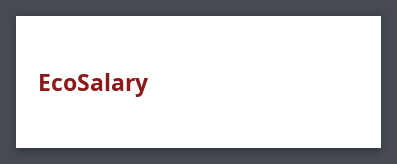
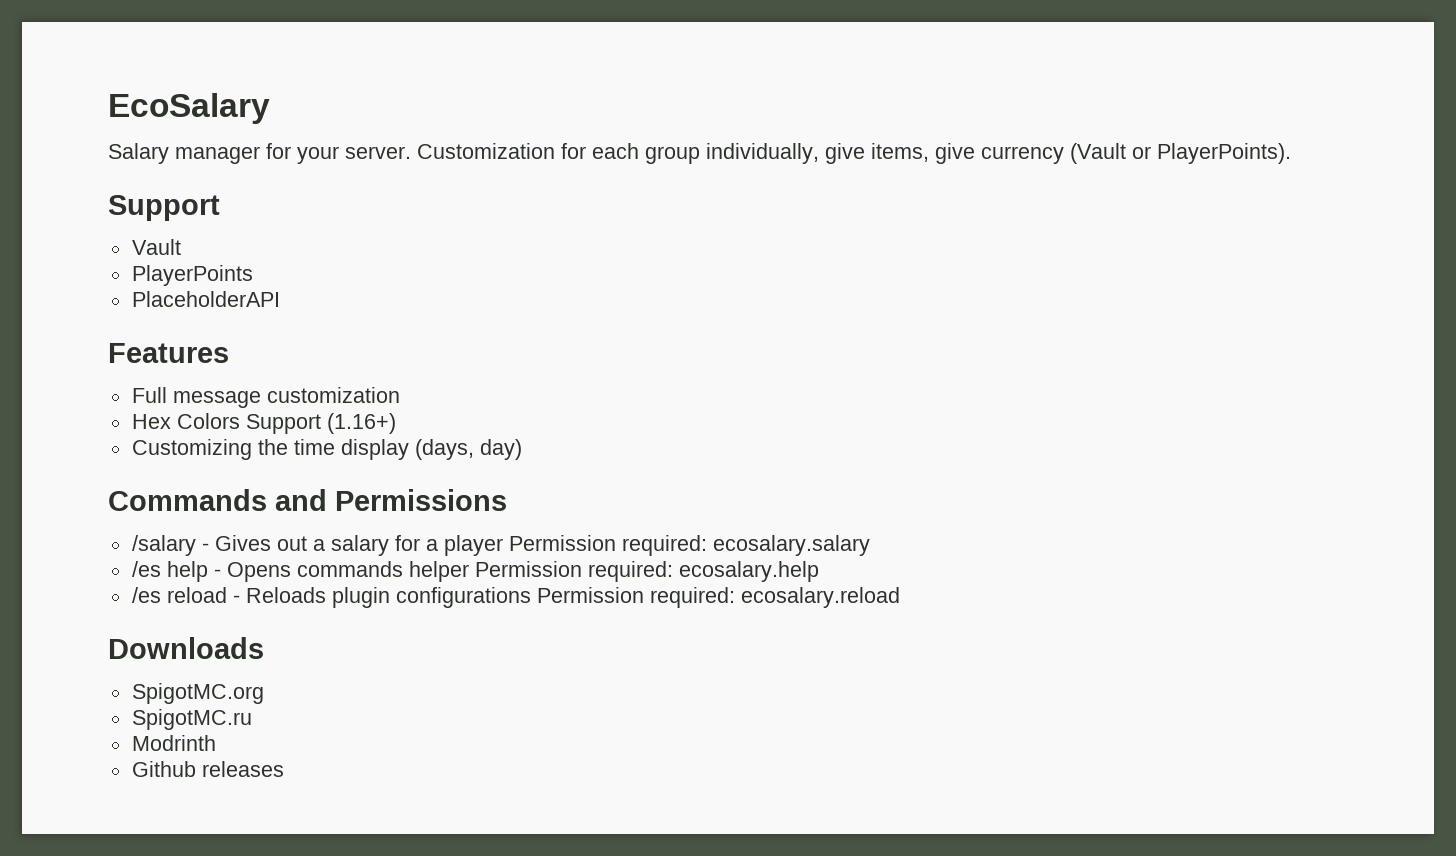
(149, 85) none -> [108,143,1291,164] [108,195,220,221] [131,239,181,255] [131,265,253,286] [131,291,280,307] [108,343,229,363] [131,387,400,408] [131,413,396,434] [131,439,522,460] [108,489,507,511] [131,535,870,556] [131,561,819,582] [131,587,900,608] [108,637,264,659] [131,683,264,704] [131,709,252,730] [131,735,216,751] [131,761,284,777] // Salary manager for your server. Customization for each group individually, give items, give currency (Vault or PlayerPoints). // Support // Vault // PlayerPoints // PlaceholderAPI // Features // Full message customization // Hex Colors Support (1.16+) // Customizing the time display (days, day) // Commands and Permissions // /salary - Gives out a salary for a player Permission required: ecosalary.salary // /es help - Opens commands helper Permission required: ecosalary.help // /es reload - Reloads plugin configurations Permission required: ecosalary.reload // Downloads // SpigotMC.org // SpigotMC.ru // Modrinth // Github releases

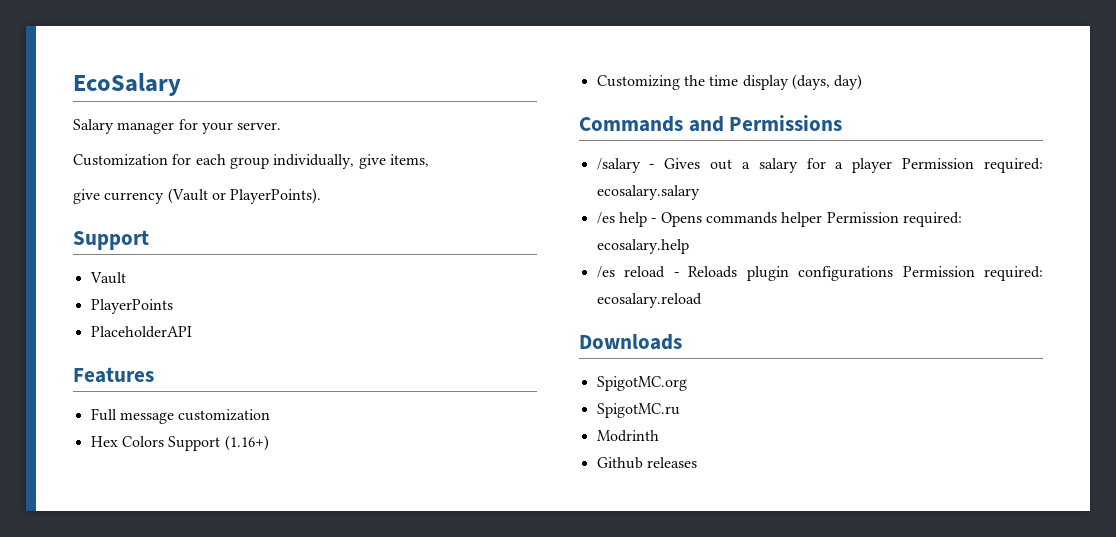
(411, 152) none -> (282, 126) //
(929, 152) none -> (429, 160) //

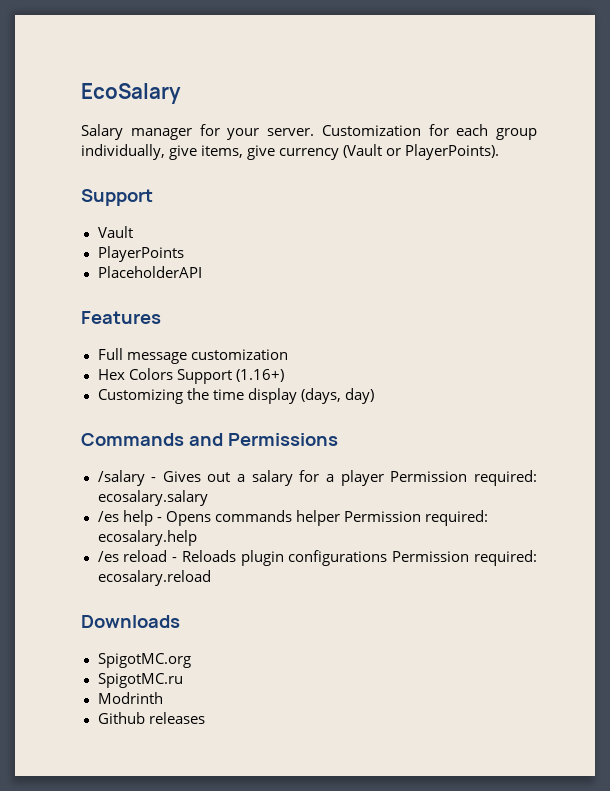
(282, 126) // -> (314, 132) none
(429, 160) // -> (244, 151) none

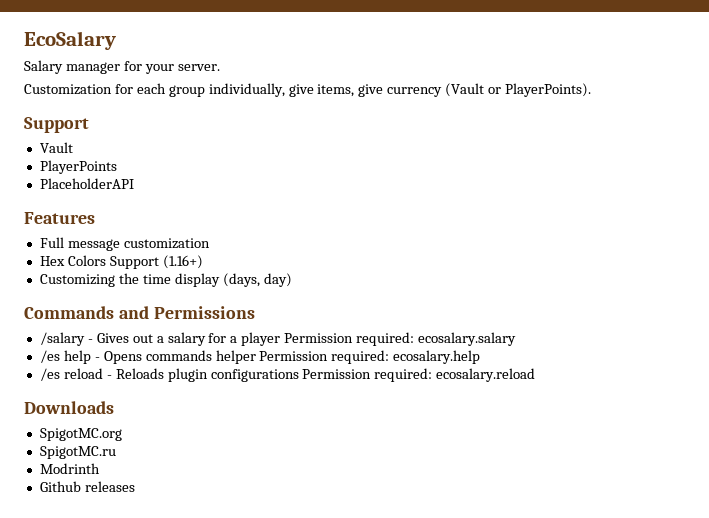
(314, 132) none -> (220, 67) //

